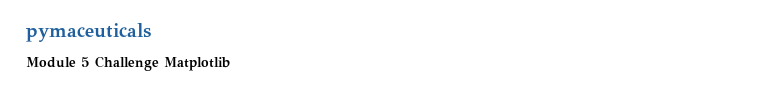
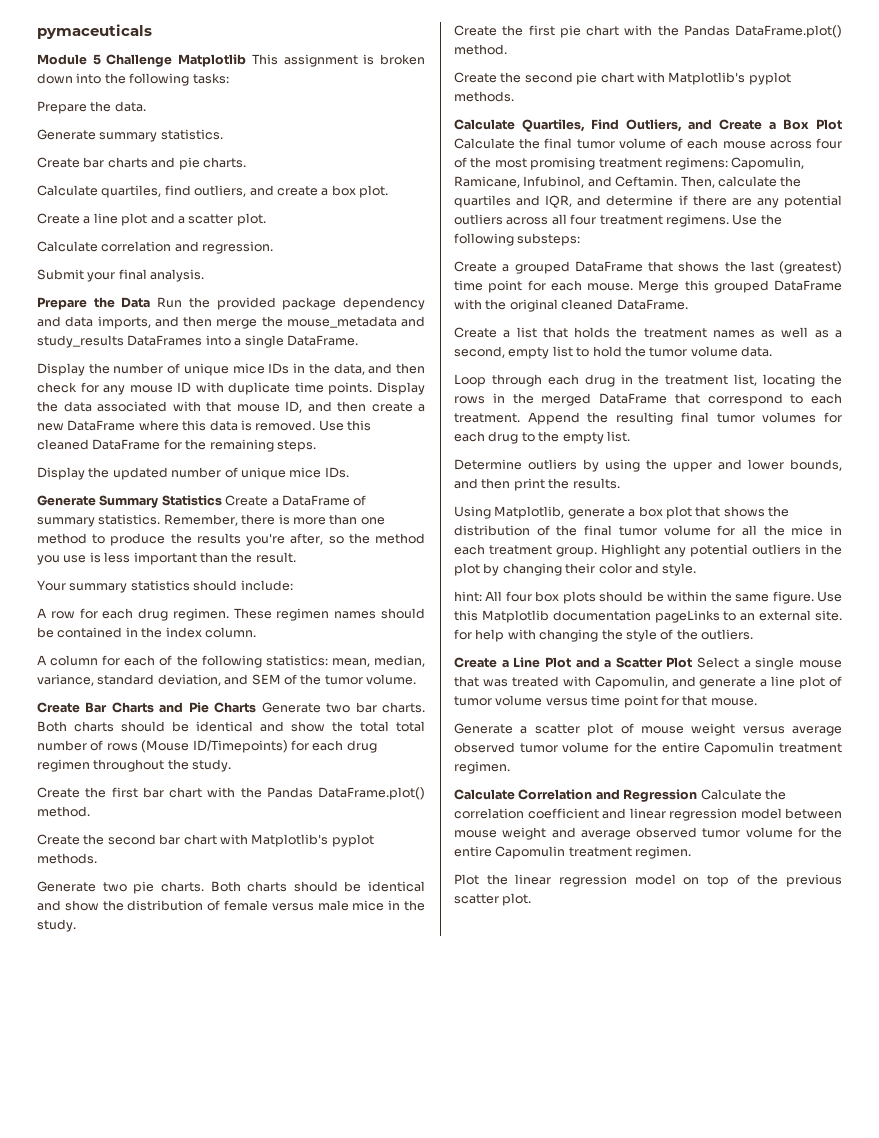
(230, 64) none -> [251,54,426,67] [37,73,229,86] [37,101,146,114] [37,129,223,142] [37,157,246,170] [37,185,388,198] [37,213,266,226] [37,241,274,254] [37,269,205,282] [37,297,426,310] [37,316,425,329] [37,335,358,348] [37,363,426,376] [37,382,425,395] [37,401,425,413] [37,420,371,431] [37,439,316,452] [37,467,349,480] [37,495,367,508] [37,514,385,527] [37,533,426,546] [37,552,296,565] [37,580,293,593] [37,608,425,621] [37,627,256,638] [37,655,425,668] [37,674,416,686] [37,702,426,713] [37,721,425,732] [37,740,377,753] [37,759,232,772] [37,787,425,800] [37,806,90,817] [37,834,374,847] [37,853,97,864] [37,881,425,894] [37,900,426,911] [37,919,76,932] [454,25,842,38] [454,44,507,55] [454,72,791,85] [454,91,514,102] [454,119,842,132] [454,138,842,149] [454,157,805,170] [454,176,802,188] [454,195,842,208] [454,214,782,227] [454,233,581,246] [454,261,842,274] [454,280,842,293] [454,299,688,312] [454,327,842,338] [454,346,772,359] [454,374,842,387] [454,393,842,406] [454,412,842,425] [454,431,630,444] [454,459,842,472] [454,478,620,491] [454,506,789,519] [454,525,842,536] [454,544,842,557] [454,563,697,576] [454,591,842,604] [454,610,842,623] [454,629,753,642] [454,657,842,670] [454,676,842,689] [454,695,757,708] [454,723,842,736] [454,742,842,755] [454,761,510,774] [454,789,786,802] [454,808,842,821] [454,827,842,840] [454,846,692,859] [454,874,842,887] [454,893,532,906] This assignment is broken down into the following tasks: // Prepare the data. // Generate summary statistics. // Create bar charts and pie charts. // Calculate quartiles, find outliers, and create a box plot. // Create a line plot and a scatter plot. // Calculate correlation and regression. // Submit your final analysis. // Prepare the Data Run the provided package dependency and data imports, and then merge the mouse_metadata and study_results DataFrames into a single DataFrame. // Display the number of unique mice IDs in the data, and then check for any mouse ID with duplicate time points. Display the data associated with that mouse ID, and then create a new DataFrame where this data is removed. Use this cleaned DataFrame for the remaining steps. // Display the updated number of unique mice IDs. // Generate Summary Statistics Create a DataFrame of summary statistics. Remember, there is more than one method to produce the results you're after, so the method you use is less important than the result. // Your summary statistics should include: // A row for each drug regimen. These regimen names should be contained in the index column. // A column for each of the following statistics: mean, median, variance, standard deviation, and SEM of the tumor volume. // Create Bar Charts and Pie Charts Generate two bar charts. Both charts should be identical and show the total total number of rows (Mouse ID/Timepoints) for each drug regimen throughout the study. // Create the first bar chart with the Pandas DataFrame.plot() method. // Create the second bar chart with Matplotlib's pyplot methods. // Generate two pie charts. Both charts should be identical and show the distribution of female versus male mice in the study. // Create the first pie chart with the Pandas DataFrame.plot() method. // Create the second pie chart with Matplotlib's pyplot methods. // Calculate Quartiles, Find Outliers, and Create a Box Plot Calculate the final tumor volume of each mouse across four of the most promising treatment regimens: Capomulin, Ramicane, Infubinol, and Ceftamin. Then, calculate the quartiles and IQR, and determine if there are any potential outliers across all four treatment regimens. Use the following substeps: // Create a grouped DataFrame that shows the last (greatest) time point for each mouse. Merge this grouped DataFrame with the original cleaned DataFrame. // Create a list that holds the treatment names as well as a second, empty list to hold the tumor volume data. // Loop through each drug in the treatment list, locating the rows in the merged DataFrame that correspond to each treatment. Append the resulting final tumor volumes for each drug to the empty list. // Determine outliers by using the upper and lower bounds, and then print the results. // Using Matplotlib, generate a box plot that shows the distribution of the final tumor volume for all the mice in each treatment group. Highlight any potential outliers in the plot by changing their color and style. // hint: All four box plots should be within the same figure. Use this Matplotlib documentation pageLinks to an external site. for help with changing the style of the outliers. // Create a Line Plot and a Scatter Plot Select a single mouse that was treated with Capomulin, and generate a line plot of tumor volume versus time point for that mouse. // Generate a scatter plot of mouse weight versus average observed tumor volume for the entire Capomulin treatment regimen. // Calculate Correlation and Regression Calculate the correlation coefficient and linear regression model between mouse weight and average observed tumor volume for the entire Capomulin treatment regimen. // Plot the linear regression model on top of the previous scatter plot.

